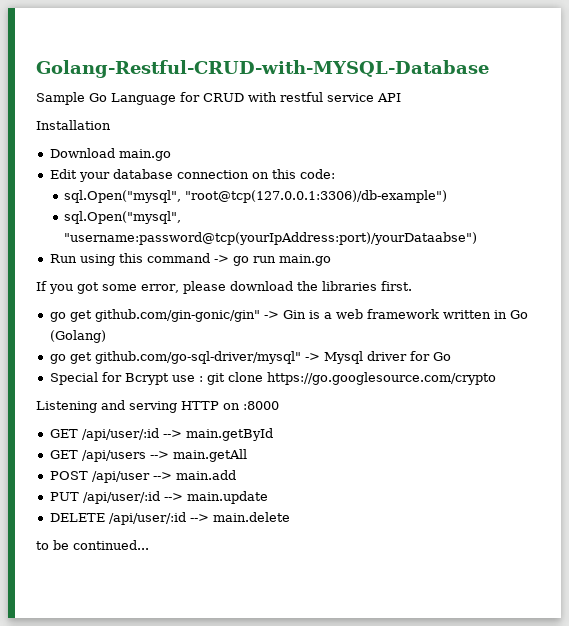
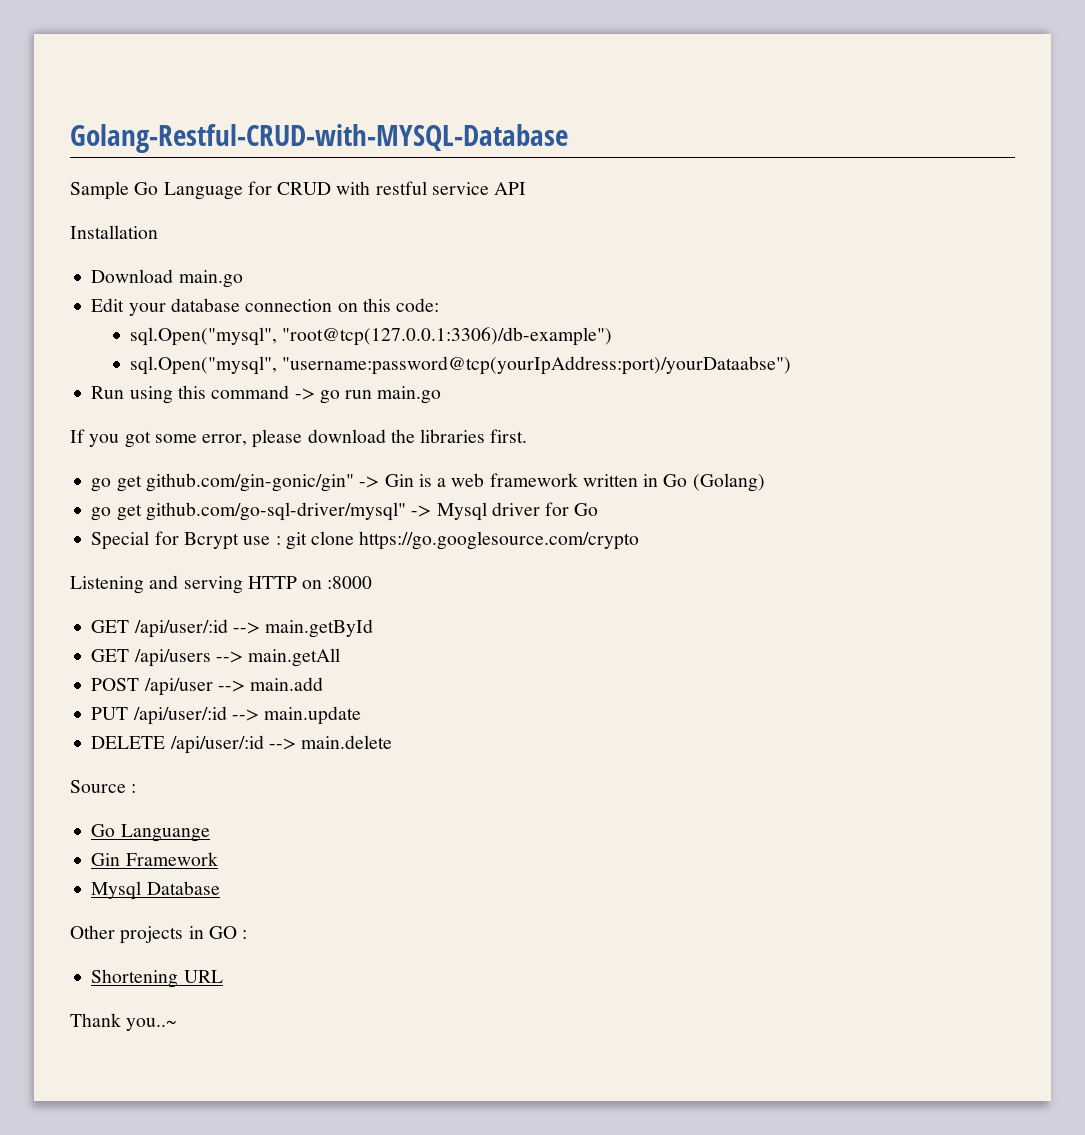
[36,540,149,550] to be continued... -> [70,780,137,793] [91,824,210,842] [91,852,218,866] [91,881,220,900] [70,925,248,944] [91,969,223,988] [70,1013,178,1031] Source : // Go Languange // Gin Framework // Mysql Database // Other projects in GO : // Shortening URL // Thank you..~

